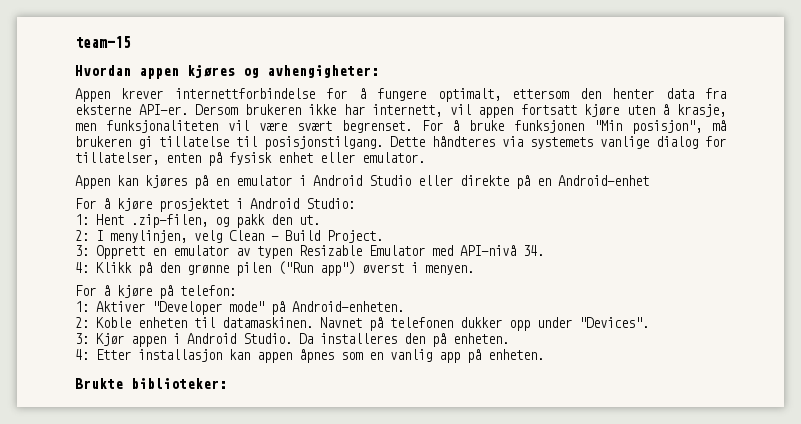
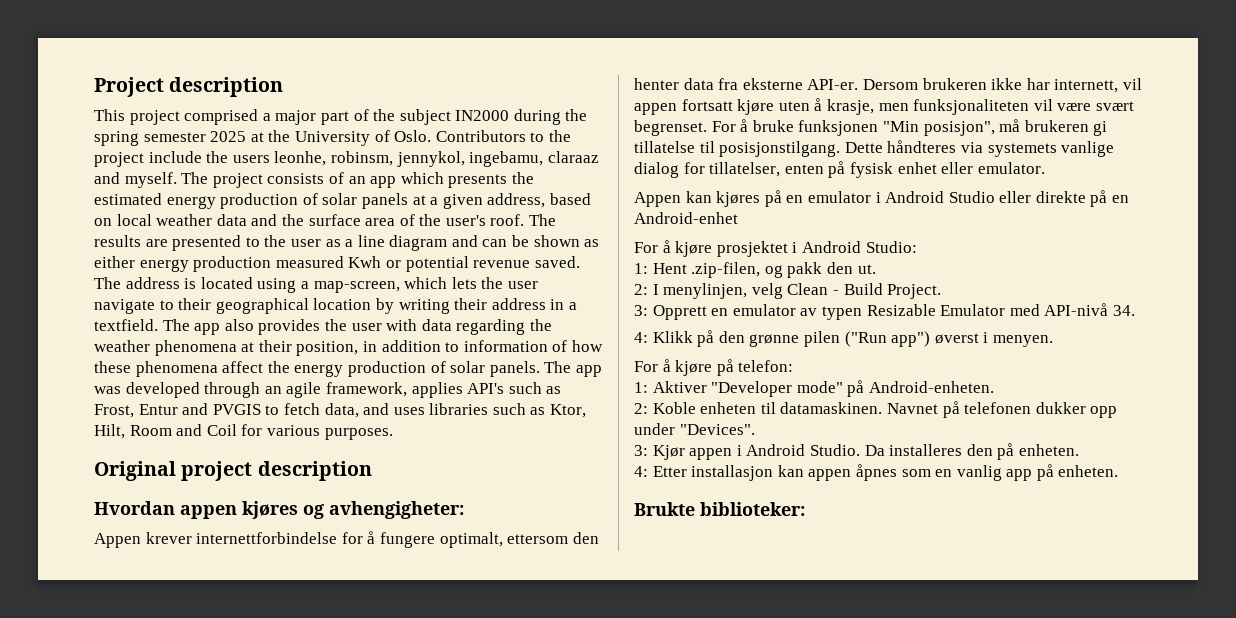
[75,36,131,48] team-15 -> [94,77,284,97] [94,109,588,125] [94,130,571,146] [94,151,599,167] [94,172,534,188] [94,193,591,209] [94,214,557,226] [94,235,600,251] [94,256,580,272] [94,277,538,293] [94,298,577,314] [94,319,552,335] [94,340,603,356] [94,361,602,377] [94,382,562,398] [94,403,587,418] [94,424,393,440] [94,461,372,481] Project description // This project comprised a major part of the subject IN2000 during the spring semester 2025 at the University of Oslo. Contributors to the project include the users leonhe, robinsm, jennykol, ingebamu, claraaz and myself. The project consists of an app which presents the estimated energy production of solar panels at a given address, based on local weather data and the surface area of the user's roof. The results are presented to the user as a line diagram and can be shown as either energy production measured Kwh or potential revenue saved. The address is located using a map-screen, which lets the user navigate to their geographical location by writing their address in a textfield. The app also provides the user with data regarding the weather phenomena at their position, in addition to information of how these phenomena affect the energy production of solar panels. The app was developed through an agile framework, applies API's such as Frost, Entur and PVGIS to fetch data, and uses libraries such as Ktor, Hilt, Room and Coil for various purposes. // Original project description

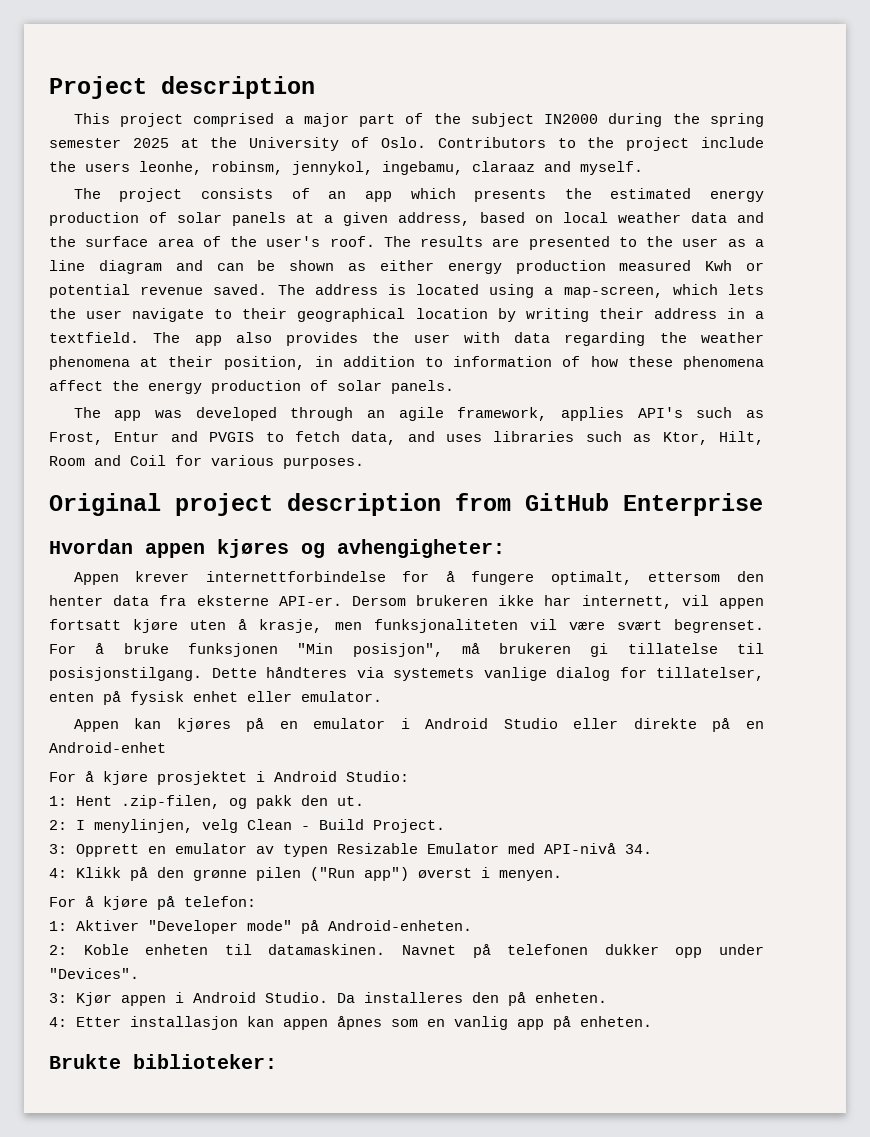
(177, 180) none -> (643, 168) //
(540, 369) none -> (454, 387) //
(372, 471) none -> [455,493,763,516] from GitHub Enterprise

